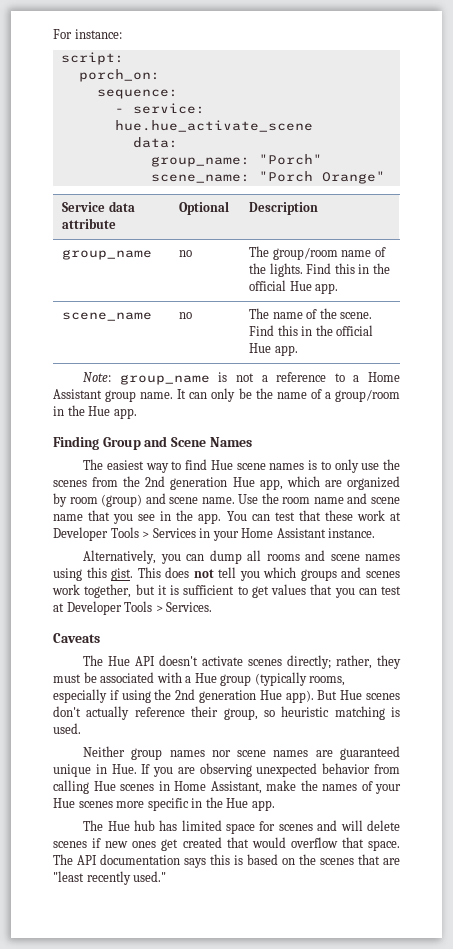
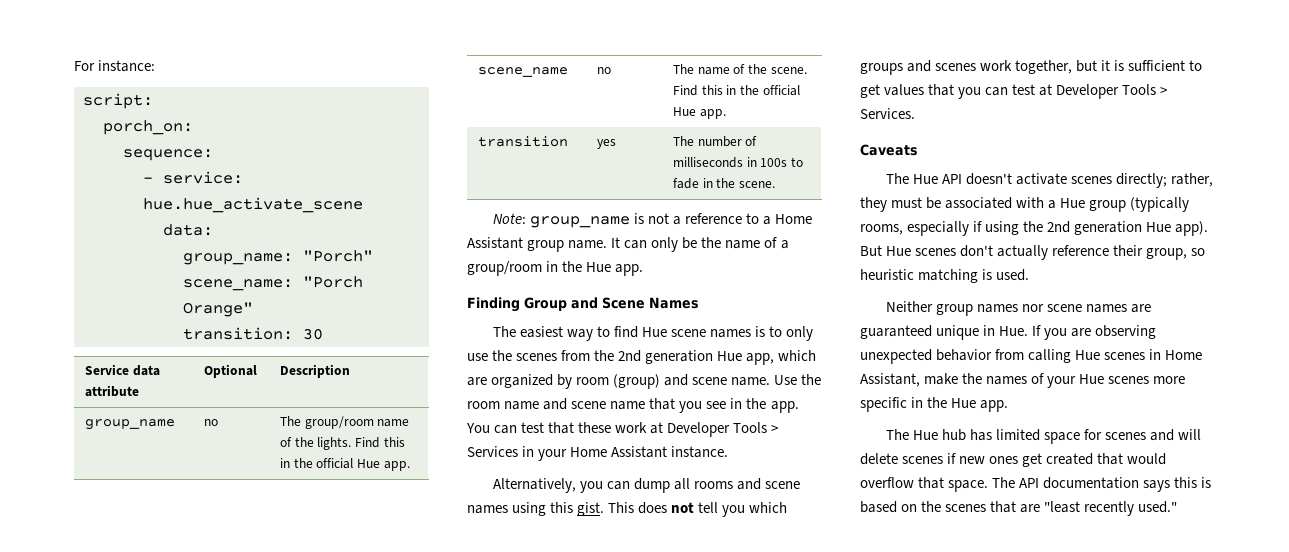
(385, 177) none -> [183,327,323,340] // transition: 30
(298, 350) none -> [478,136,569,147] [597,139,617,149] [673,136,758,147] [673,157,803,168] [673,178,775,189] // transition | yes | The number of milliseconds in 100s to fade in the scene.

